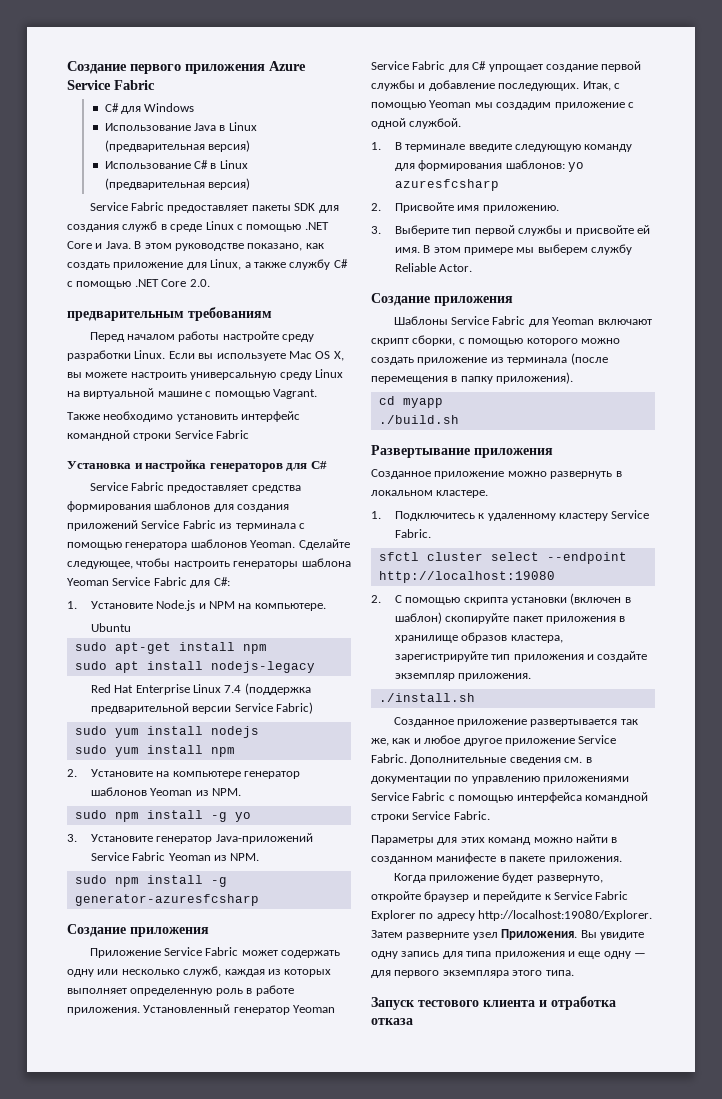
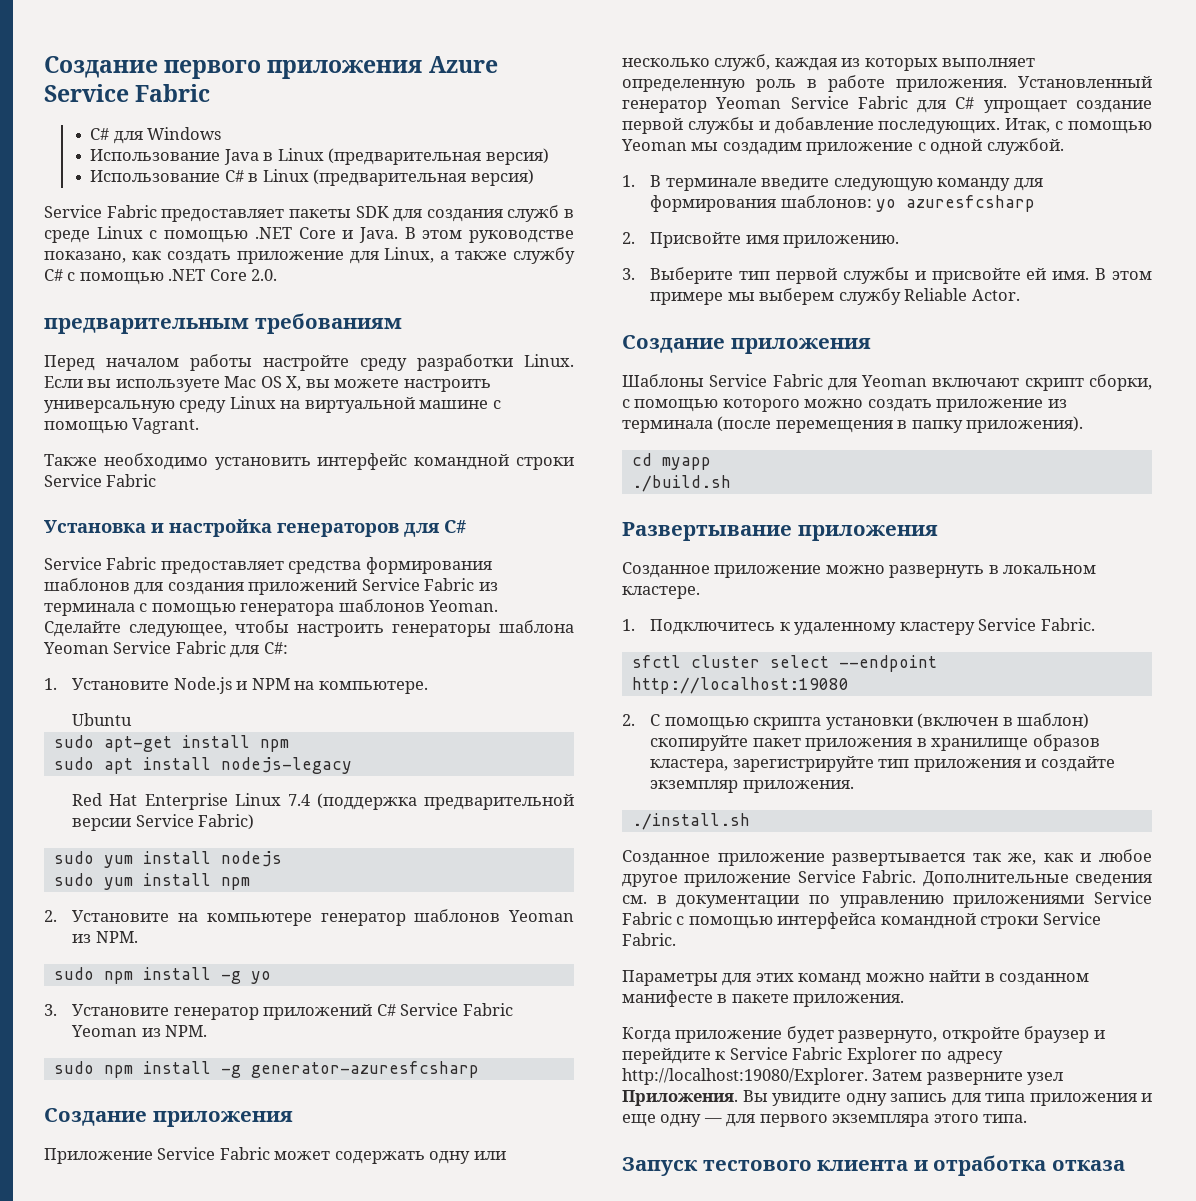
[215,833,313,844] Java-приложений -> [263,1004,396,1020] приложений C#

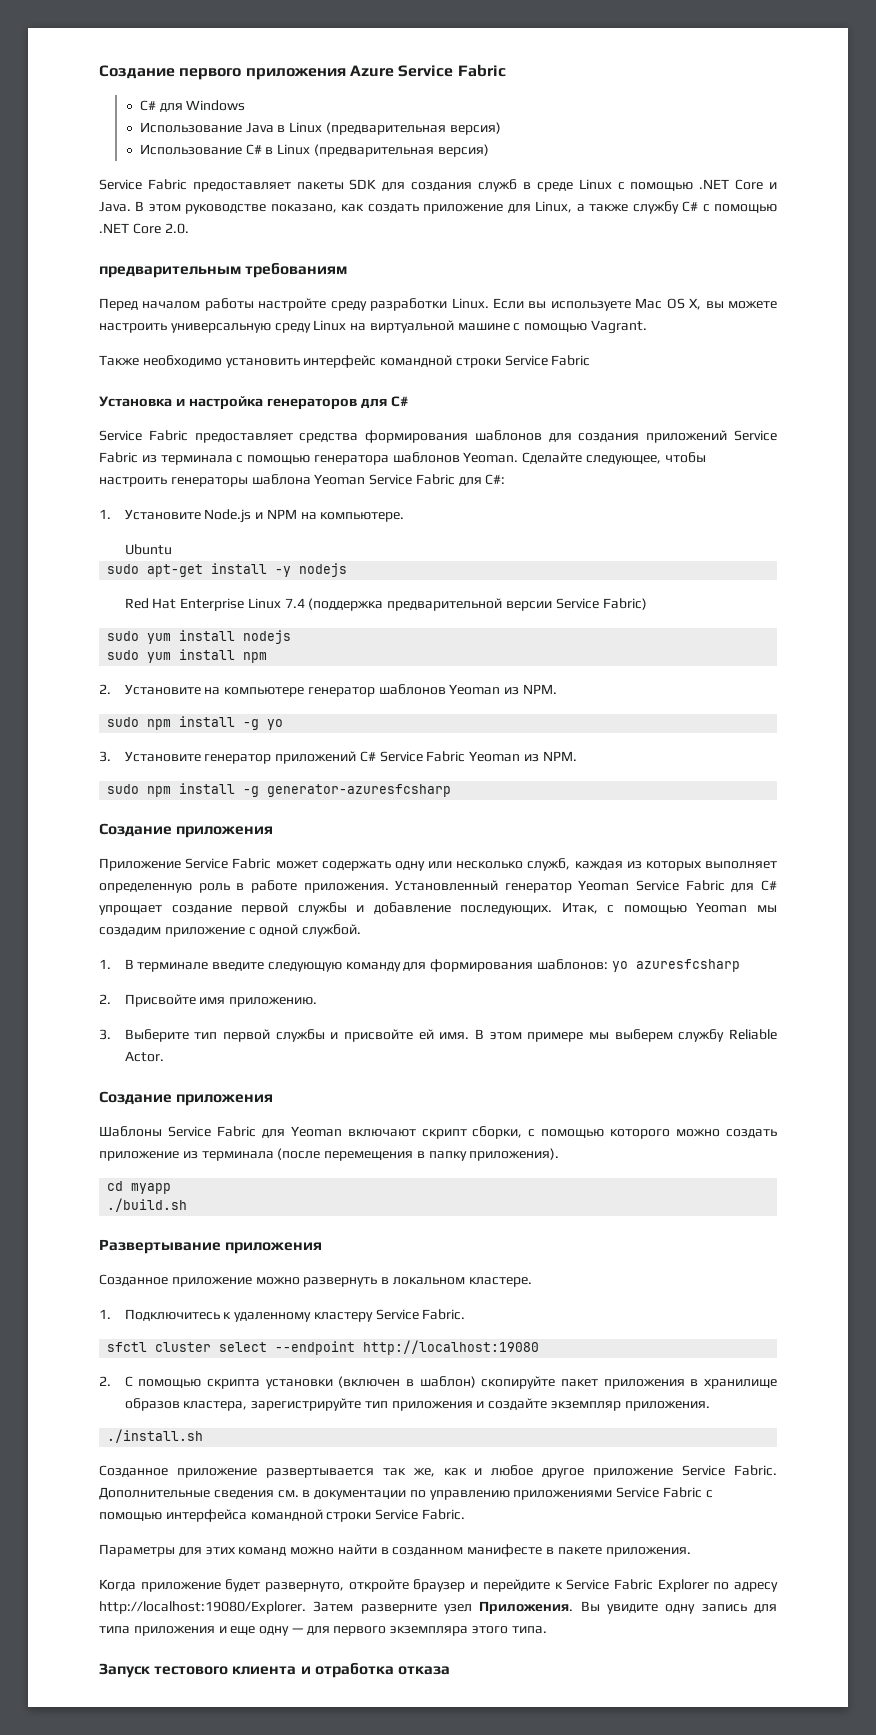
[259,739,289,752] [53,757,352,774] npm // sudo apt install nodejs-legacy -> [275,563,348,577] -y nodejs

